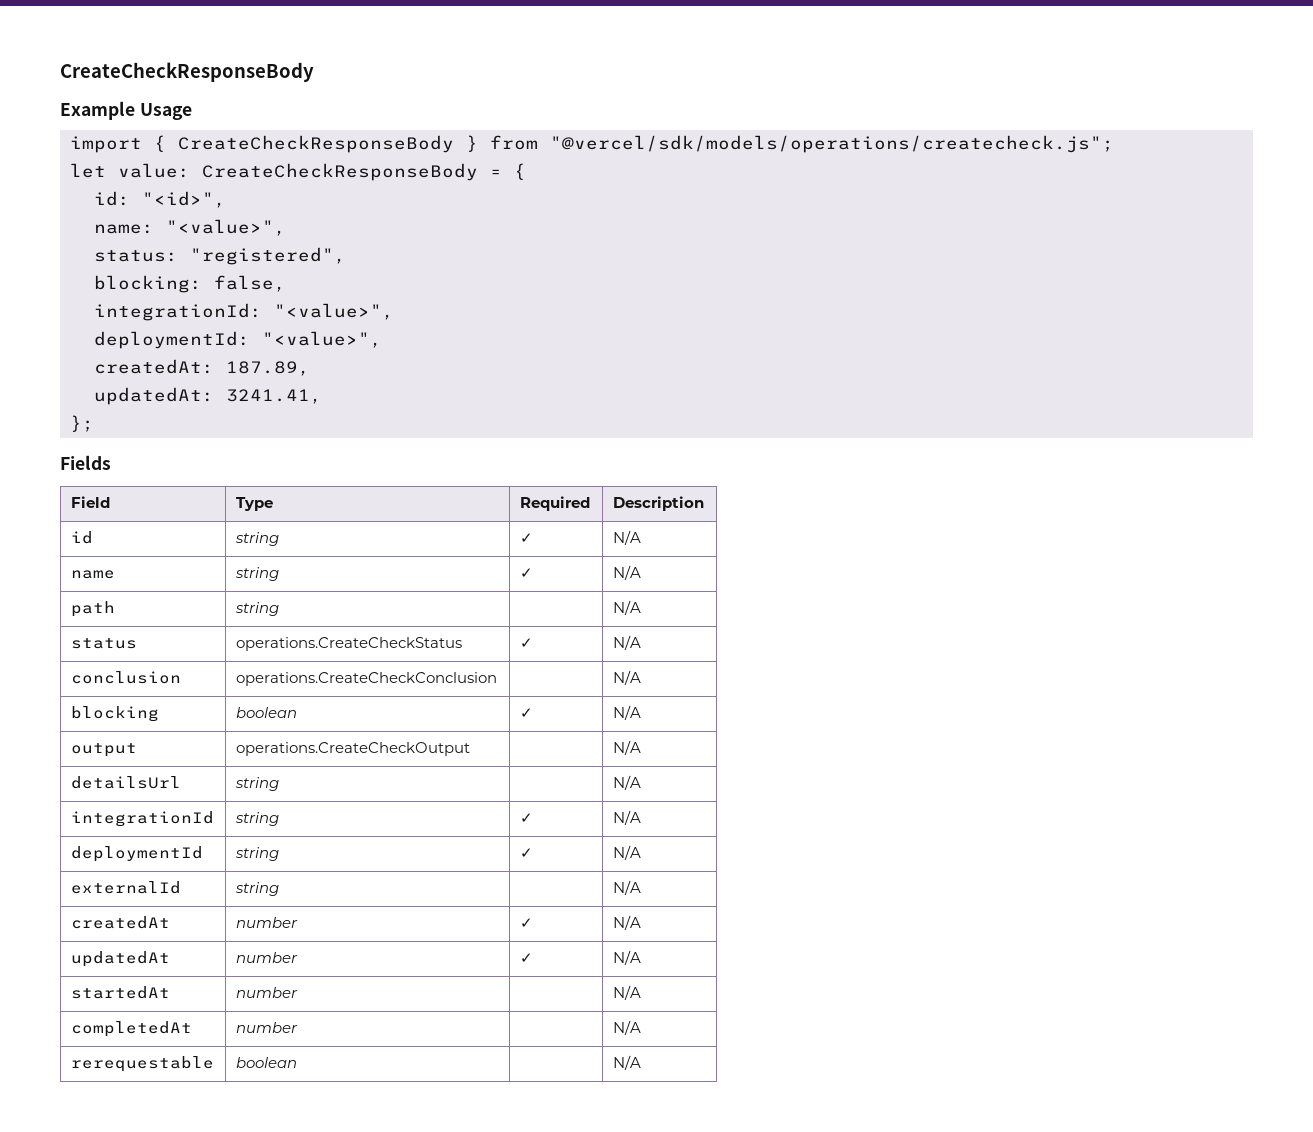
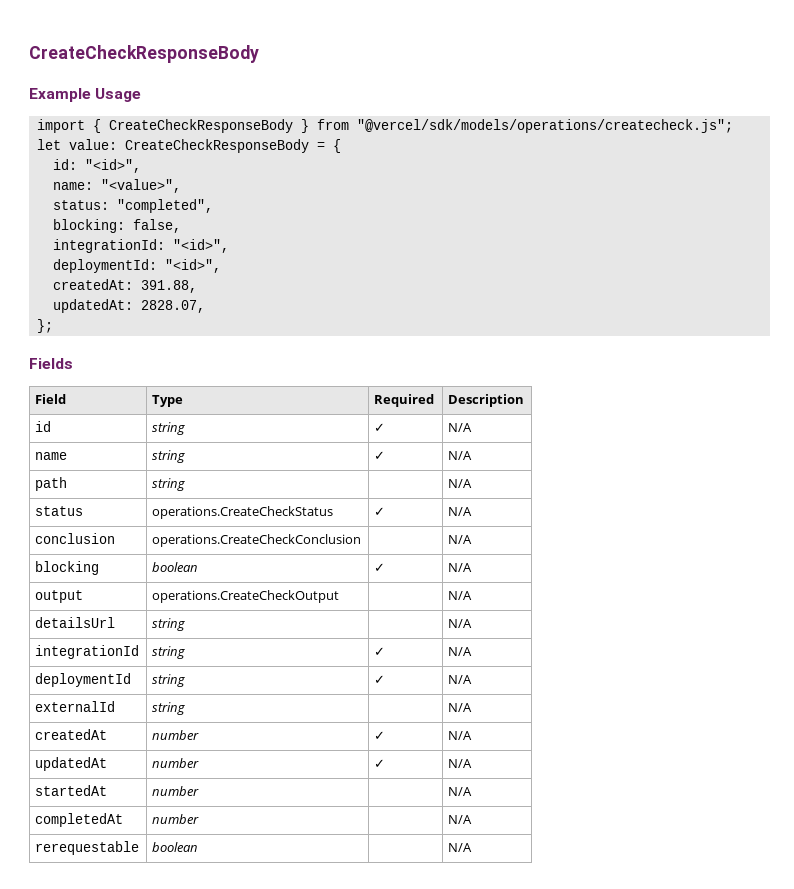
[189,247,346,265] "registered", -> [116,199,213,213] "completed",
[273,303,394,320] "<value>", -> [172,239,229,253] "<id>",
[261,331,382,348] "<value>", -> [164,259,221,273] "<id>",
[225,361,310,376] 187.89, -> [140,280,197,293] 391.88,
[225,389,322,404] 3241.41, -> [140,300,205,313] 2828.07,

